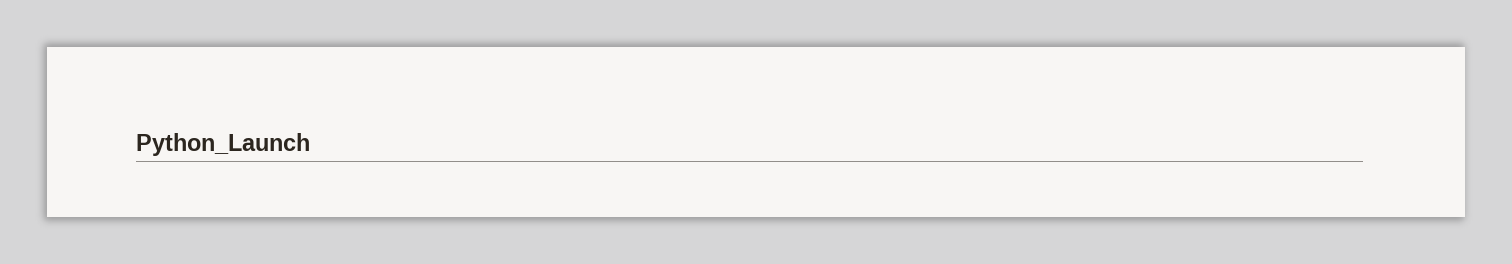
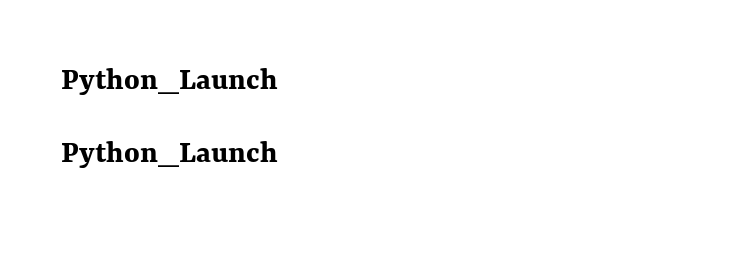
[136,133,310,156] Python_Launch -> [61,68,278,95] [61,141,278,168] Python_Launch // Python_Launch

